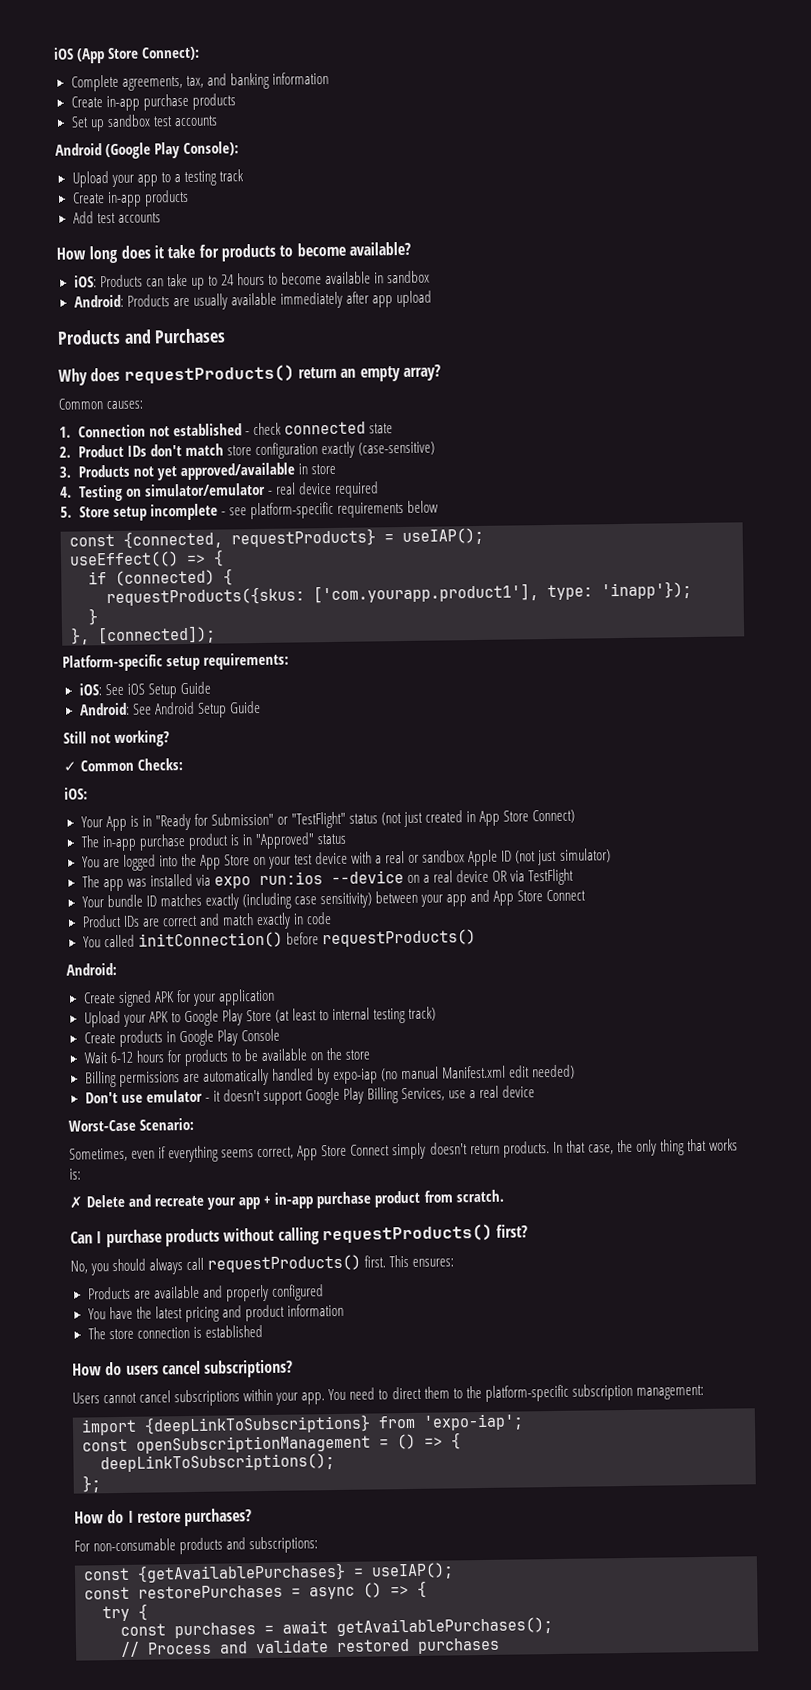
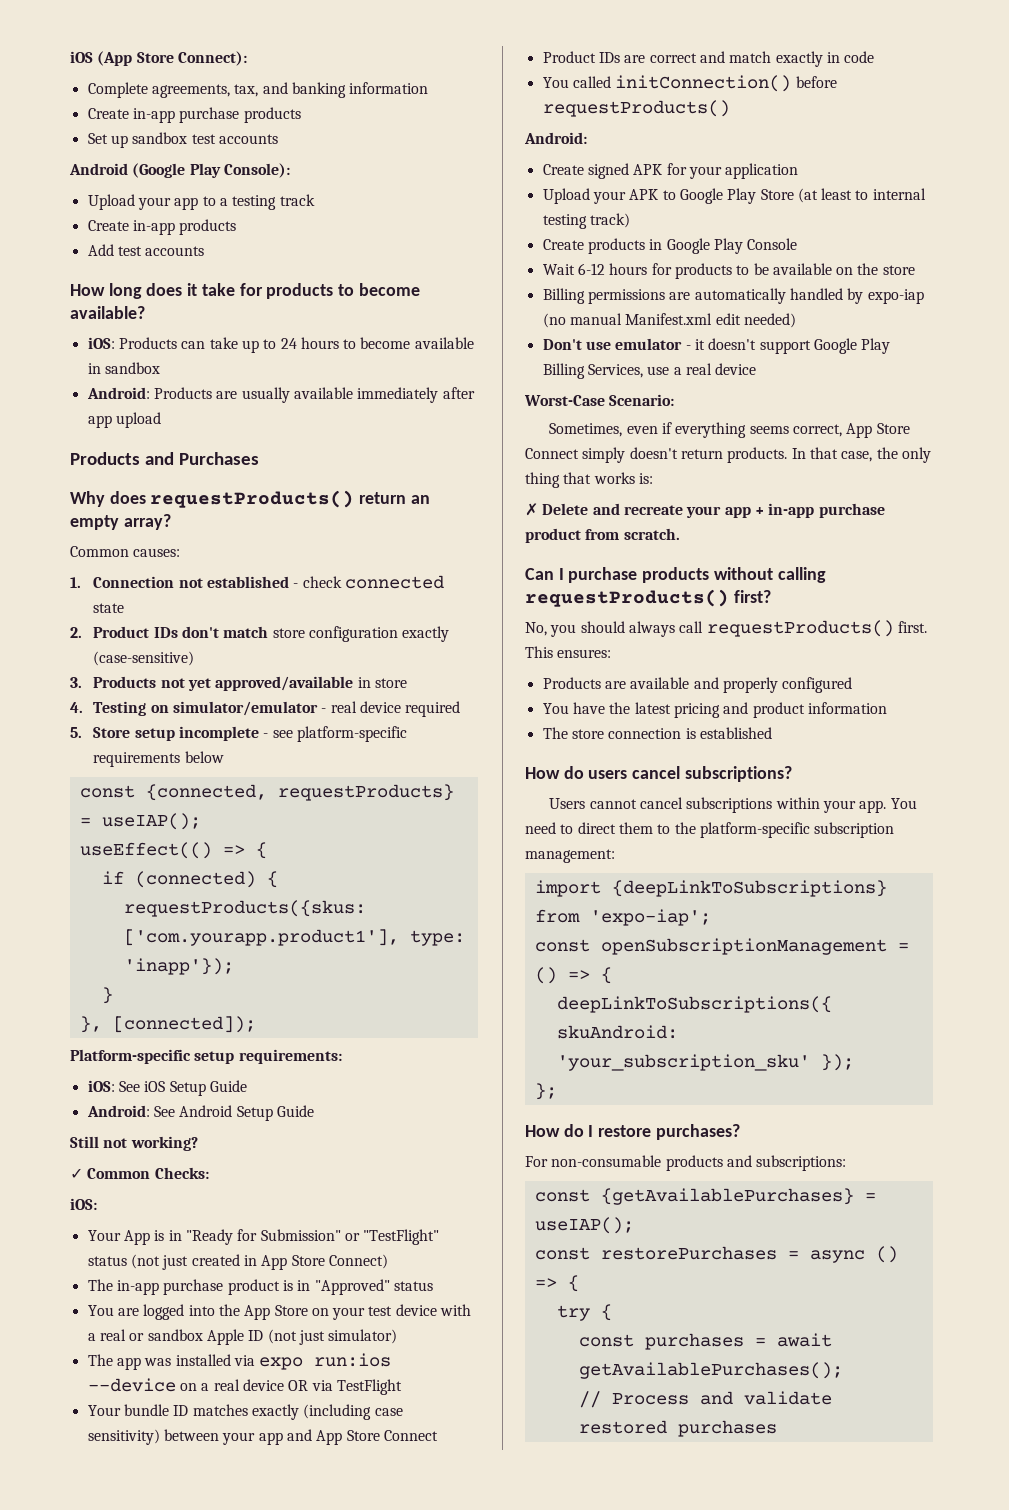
[100,1453,335,1473] deepLinkToSubscriptions(); -> [556,996,832,1013] [556,1025,678,1039] [556,1054,854,1071] deepLinkToSubscriptions({ skuAndroid: 'your_subscription_sku' });

